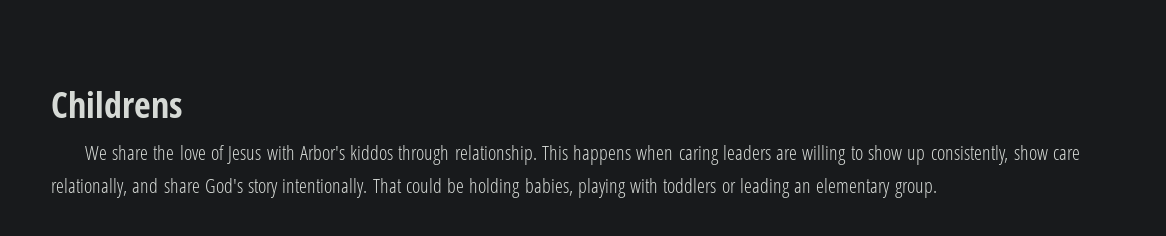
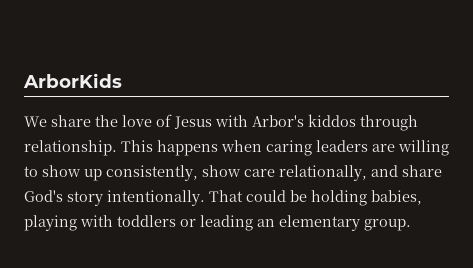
[51,91,182,118] Childrens -> [23,73,122,88] ArborKids

